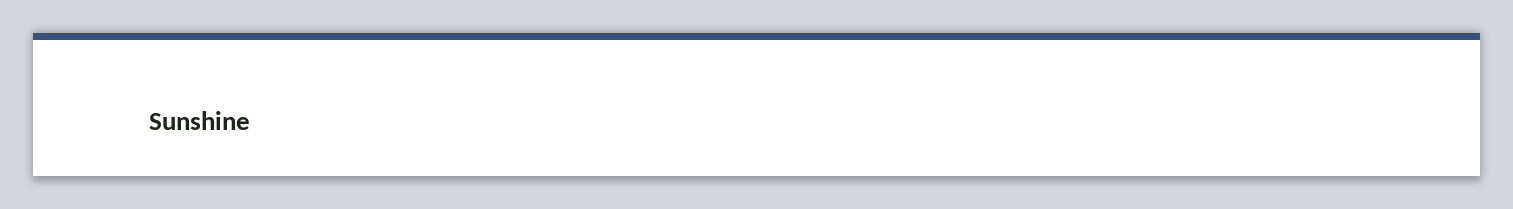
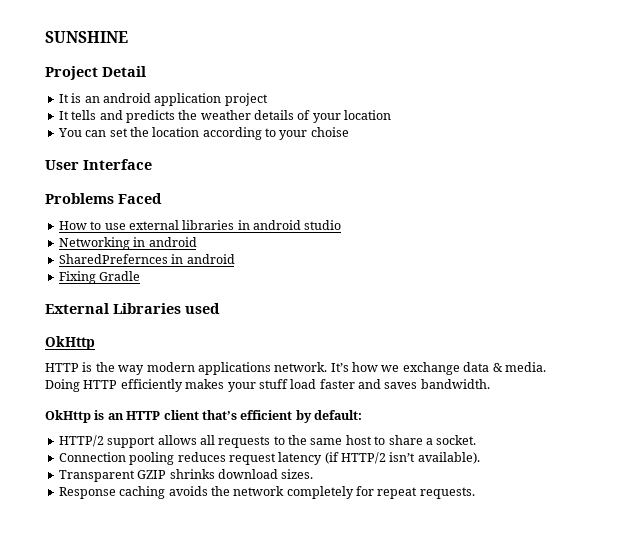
[149,111,250,130] Sunshine -> [45,31,128,43] [45,66,146,80] [58,93,268,106] [58,110,392,123] [57,127,349,140] [45,159,152,170] [45,193,162,204] [58,220,342,230] [58,237,197,250] [58,254,235,264] [58,271,141,284] [45,303,220,314] [45,336,95,350] [45,362,546,375] [45,379,490,392] [45,410,362,423] [58,435,477,448] [58,452,480,465] [58,469,314,482] [58,486,475,499] SUNSHINE // Project Detail // It is an android application project // It tells and predicts the weather details of your location // You can set the location according to your choise // User Interface // Problems Faced // How to use external libraries in android studio // Networking in android // SharedPrefernces in android // Fixing Gradle // External Libraries used // OkHttp // HTTP is the way modern applications network. It’s how we exchange data & media. Doing HTTP efficiently makes your stuff load faster and saves bandwidth. // OkHttp is an HTTP client that’s efficient by default: // HTTP/2 support allows all requests to the same host to share a socket. // Connection pooling reduces request latency (if HTTP/2 isn’t available). // Transparent GZIP shrinks download sizes. // Response caching avoids the network completely for repeat requests.

